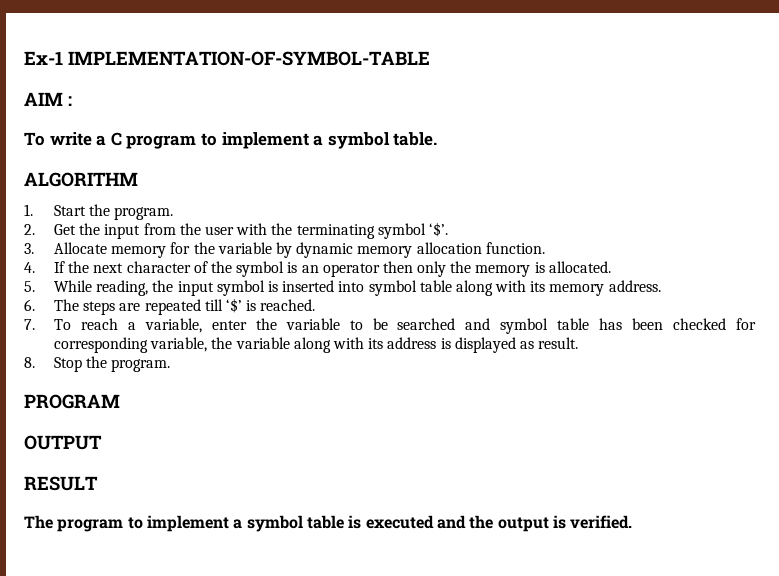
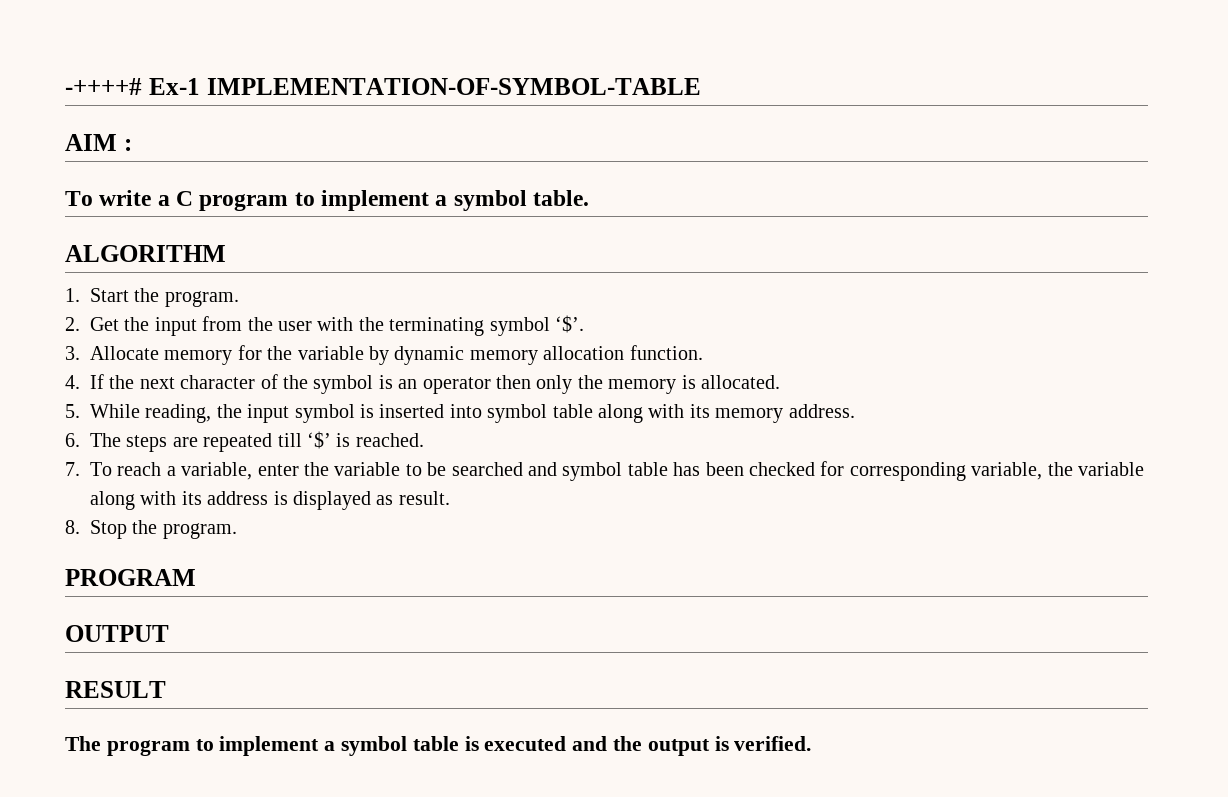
(24, 58) none -> [65,78,142,95] -++++#

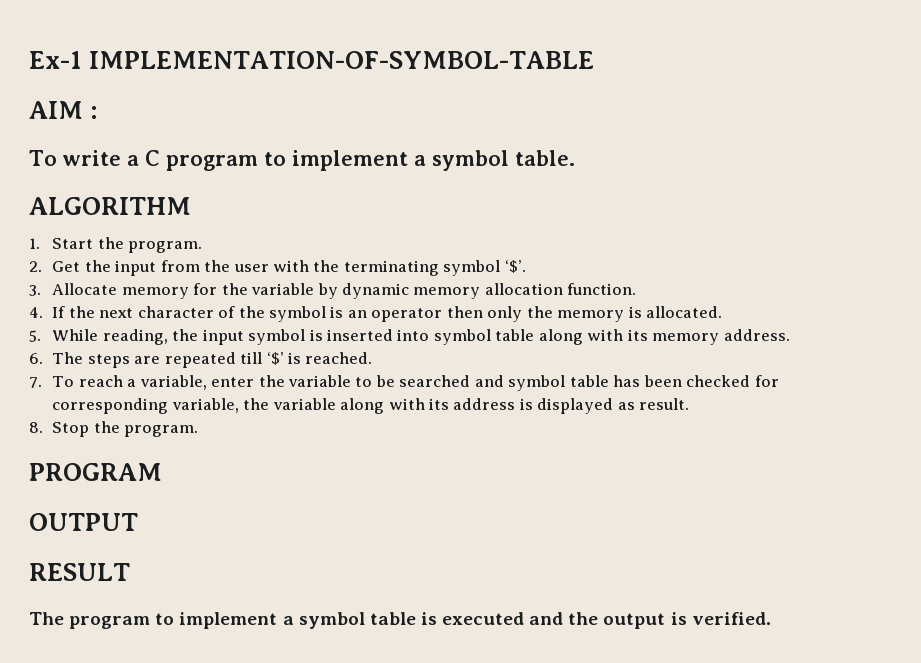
[65,78,142,95] -++++# -> (29, 60) none

